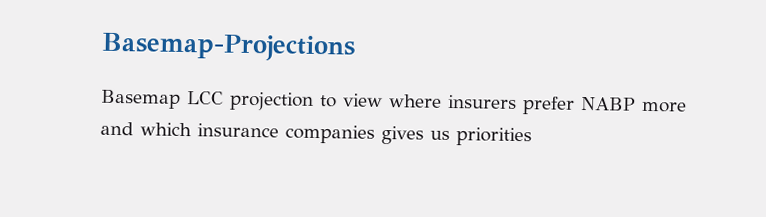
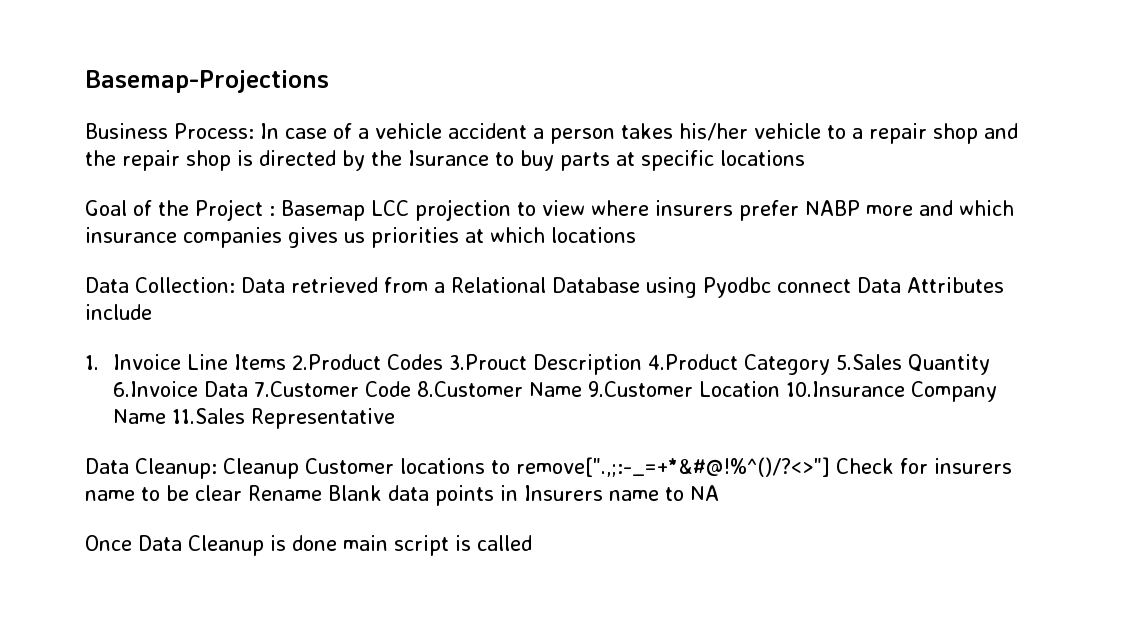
(356, 47) none -> [85,123,1018,144] [85,150,805,171] [85,199,275,221] Business Process: In case of a vehicle accident a person takes his/her vehicle to a repair shop and the repair shop is directed by the Isurance to buy parts at specific locations // Goal of the Project :
(532, 137) none -> [465,227,636,243] [85,277,1004,298] [85,304,152,320] [85,354,991,375] [113,381,998,402] [113,408,396,429] [85,457,1012,479] [85,485,719,506] [85,535,532,556] at which locations // Data Collection: Data retrieved from a Relational Database using Pyodbc connect Data Attributes include // 1. Invoice Line Items 2.Product Codes 3.Prouct Description 4.Product Category 5.Sales Quantity 6.Invoice Data 7.Customer Code 8.Customer Name 9.Customer Location 10.Insurance Company Name 11.Sales Representative // Data Cleanup: Cleanup Customer locations to remove[".,;:-_=+*&#@!%^()/?<>"] Check for insurers name to be clear Rename Blank data points in Insurers name to NA // Once Data Cleanup is done main script is called

